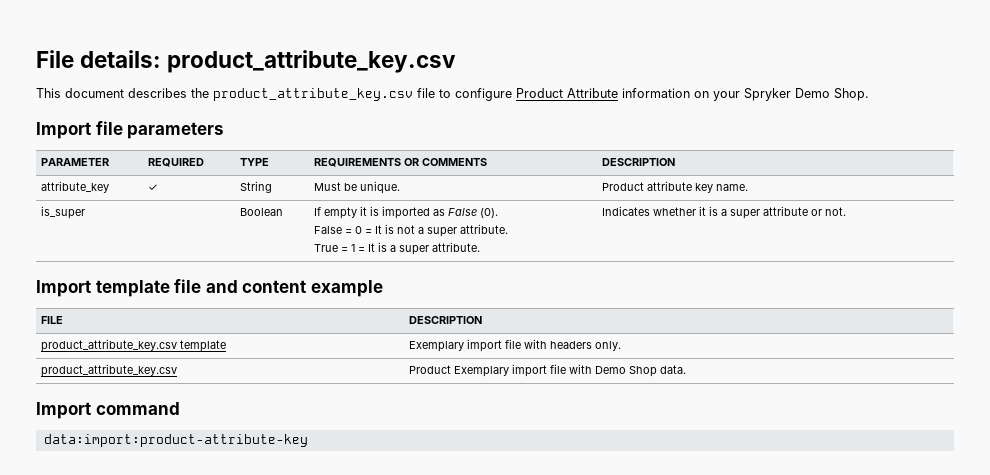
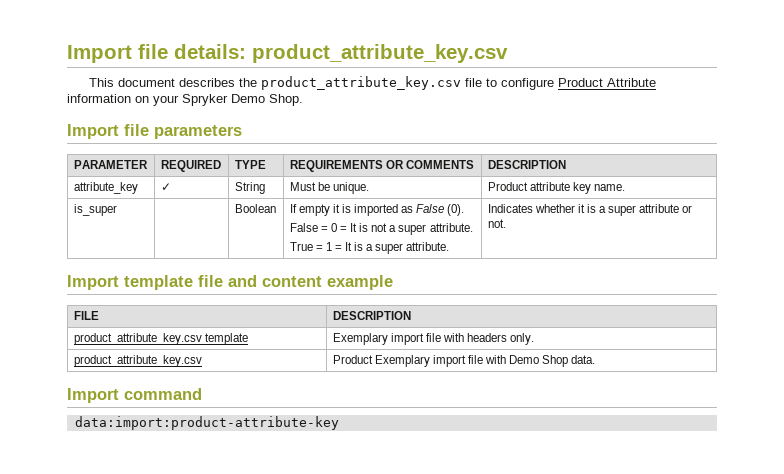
[36,50,74,68] File -> [67,44,168,63] Import file

